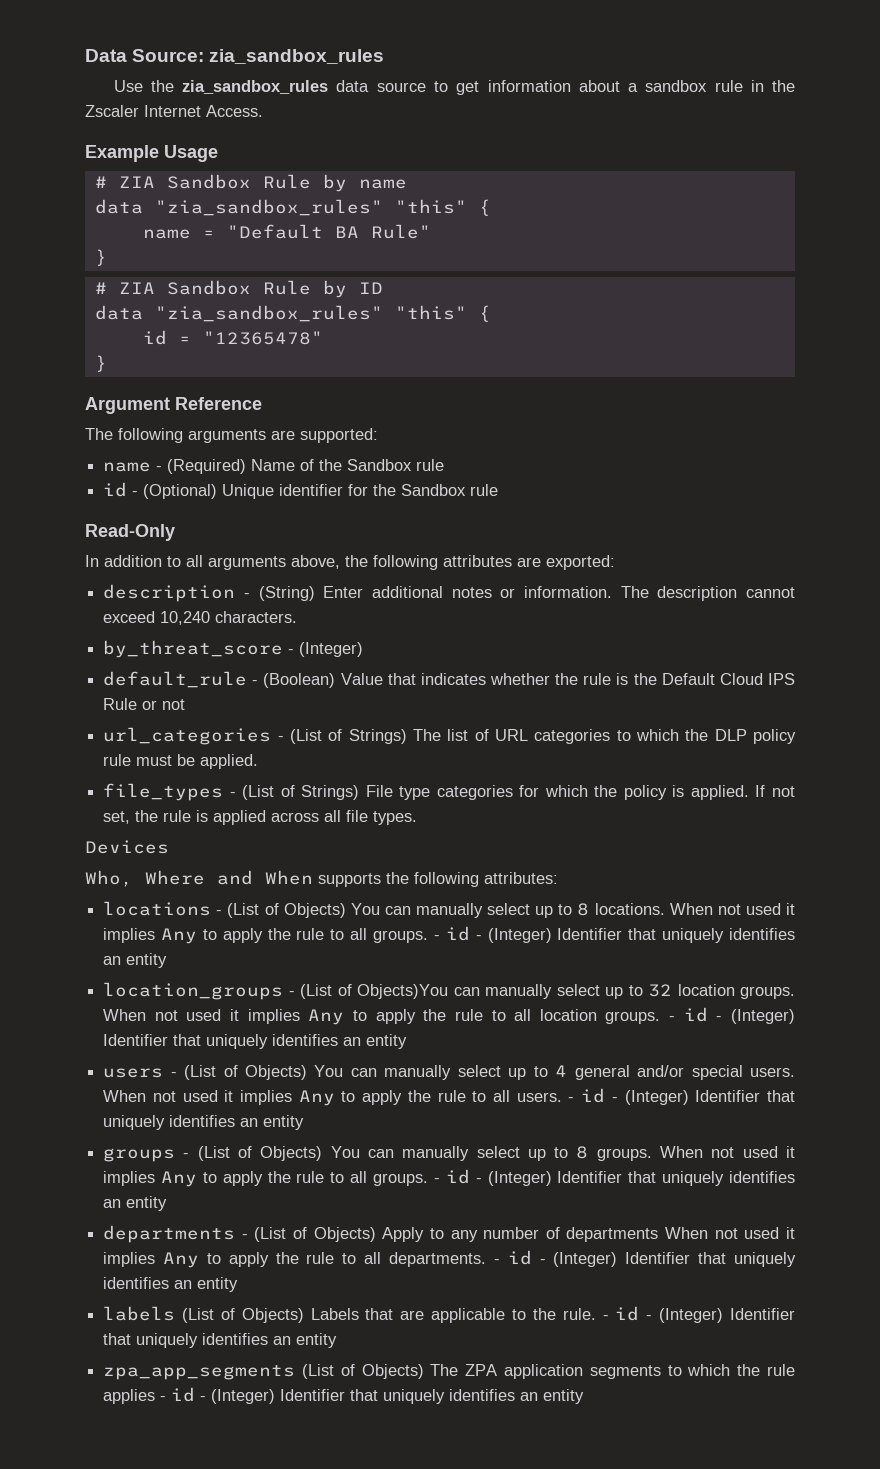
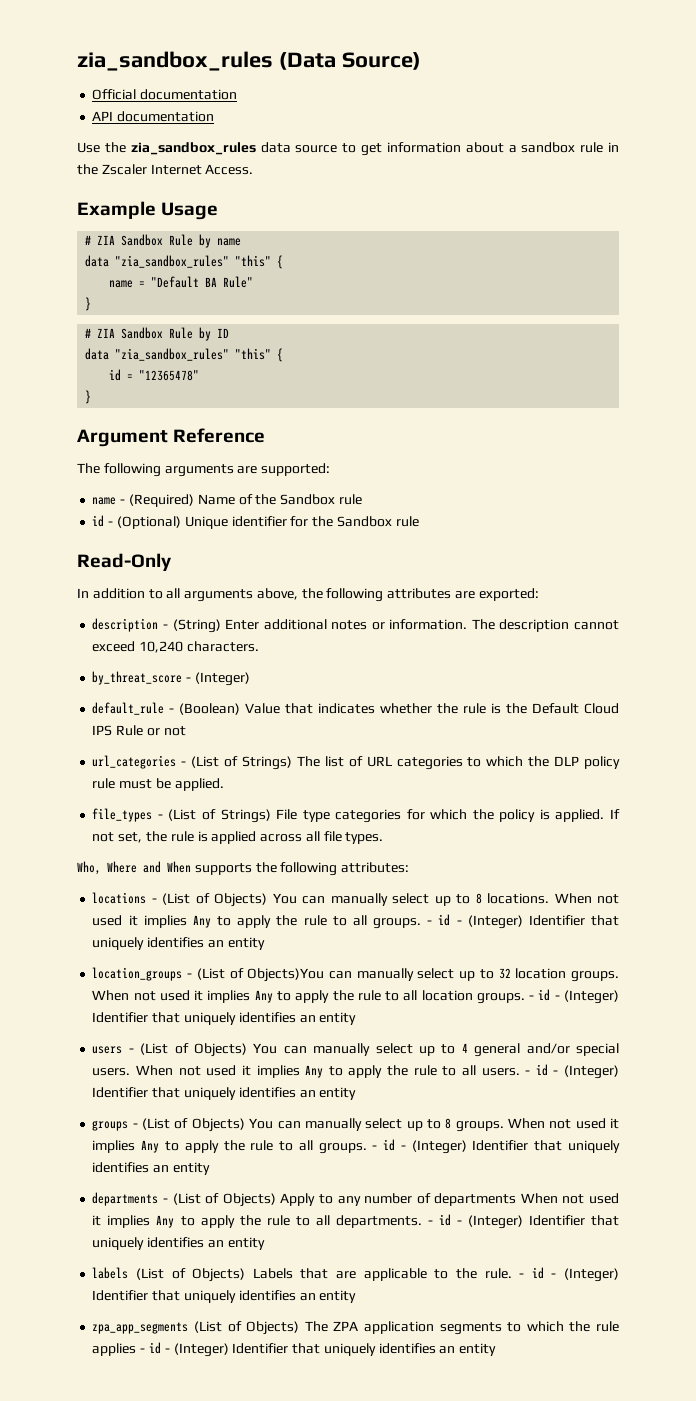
[85,49,385,64] Data Source: zia_sandbox_rules -> [77,51,421,71] [92,89,238,100] [92,111,215,122] zia_sandbox_rules (Data Source) // Official documentation // API documentation
[85,840,169,854] // Devices -> (384, 838) none

